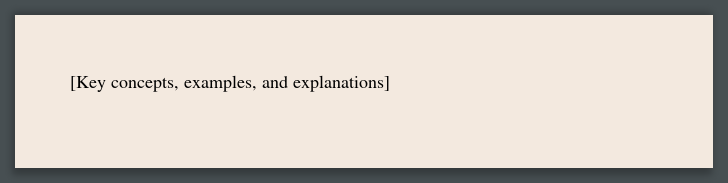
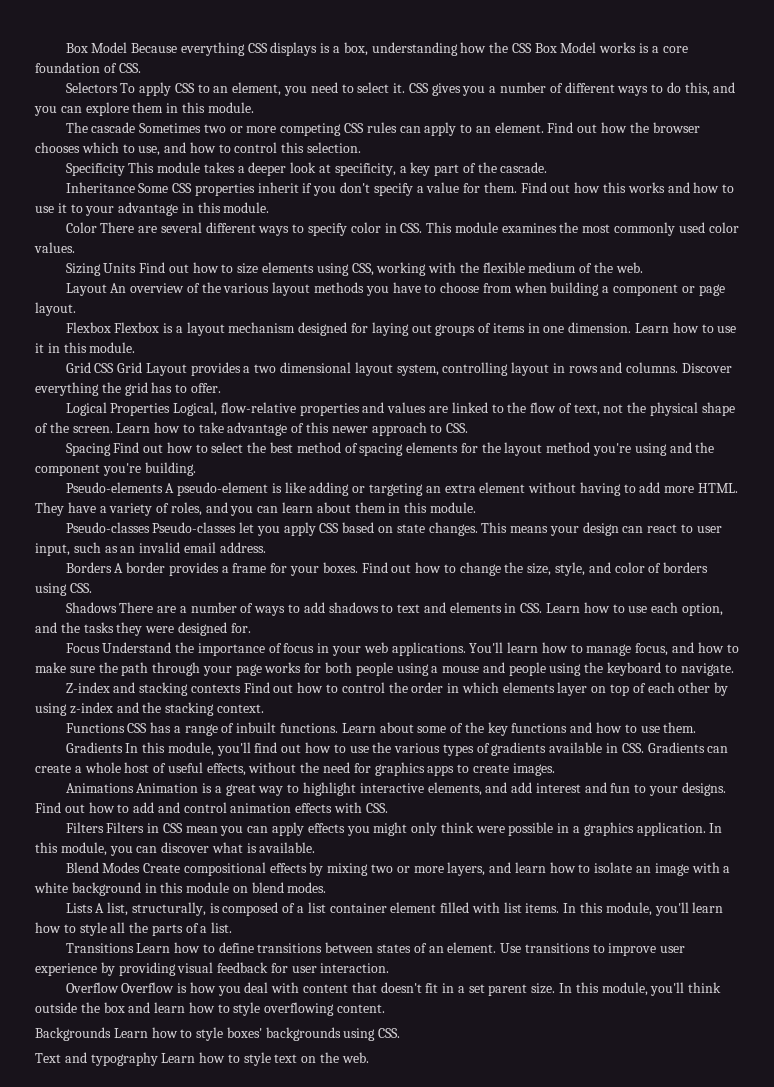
[70,75,390,92] [Key concepts, examples, and explanations] -> [65,42,688,56] [35,62,141,73] [65,82,736,96] [34,102,254,116] [65,122,700,136] [35,142,362,156] [65,162,548,176] [65,182,735,196] [35,202,270,216] [65,222,739,236] [34,242,75,253] [65,262,643,276] [65,282,725,296] [35,302,76,316] [65,322,737,336] [35,342,136,353] [65,362,733,376] [35,382,221,396] [65,402,735,416] [35,422,469,436] [65,442,715,456] [35,462,196,476] [65,482,739,496] [35,502,476,516] [65,522,722,536] [35,542,266,556] [65,562,709,576] [35,583,92,596] [65,602,723,616] [35,622,251,636] [65,642,739,656] [35,662,734,676] [65,682,729,696] [35,702,264,716] [65,722,697,736] [65,742,729,756] [35,762,555,776] [65,782,726,796] [35,802,388,813] [65,822,723,836] [35,842,316,856] [65,862,731,876] [34,882,327,896] [65,902,724,916] [35,922,233,936] [65,942,686,956] [35,962,390,976] [65,982,722,996] [35,1002,386,1016] [35,1027,401,1041] [35,1052,369,1066] Box Model Because everything CSS displays is a box, understanding how the CSS Box Model works is a core foundation of CSS. // Selectors To apply CSS to an element, you need to select it. CSS gives you a number of different ways to do this, and you can explore them in this module. // The cascade Sometimes two or more competing CSS rules can apply to an element. Find out how the browser chooses which to use, and how to control this selection. // Specificity This module takes a deeper look at specificity, a key part of the cascade. // Inheritance Some CSS properties inherit if you don't specify a value for them. Find out how this works and how to use it to your advantage in this module. // Color There are several different ways to specify color in CSS. This module examines the most commonly used color values. // Sizing Units Find out how to size elements using CSS, working with the flexible medium of the web. // Layout An overview of the various layout methods you have to choose from when building a component or page layout. // Flexbox Flexbox is a layout mechanism designed for laying out groups of items in one dimension. Learn how to use it in this module. // Grid CSS Grid Layout provides a two dimensional layout system, controlling layout in rows and columns. Discover everything the grid has to offer. // Logical Properties Logical, flow-relative properties and values are linked to the flow of text, not the physical shape of the screen. Learn how to take advantage of this newer approach to CSS. // Spacing Find out how to select the best method of spacing elements for the layout method you're using and the component you're building. // Pseudo-elements A pseudo-element is like adding or targeting an extra element without having to add more HTML. They have a variety of roles, and you can learn about them in this module. // Pseudo-classes Pseudo-classes let you apply CSS based on state changes. This means your design can react to user input, such as an invalid email address. // Borders A border provides a frame for your boxes. Find out how to change the size, style, and color of borders using CSS. // Shadows There are a number of ways to add shadows to text and elements in CSS. Learn how to use each option, and the tasks they were designed for. // Focus Understand the importance of focus in your web applications. You'll learn how to manage focus, and how to make sure the path through your page works for both people using a mouse and people using the keyboard to navigate. // Z-index and stacking contexts Find out how to control the order in which elements layer on top of each other by using z-index and the stacking context. // Functions CSS has a range of inbuilt functions. Learn about some of the key functions and how to use them. // Gradients In this module, you'll find out how to use the various types of gradients available in CSS. Gradients can create a whole host of useful effects, without the need for graphics apps to create images. // Animations Animation is a great way to highlight interactive elements, and add interest and fun to your designs. Find out how to add and control animation effects with CSS. // Filters Filters in CSS mean you can apply effects you might only think were possible in a graphics application. In this module, you can discover what is available. // Blend Modes Create compositional effects by mixing two or more layers, and learn how to isolate an image with a white background in this module on blend modes. // Lists A list, structurally, is composed of a list container element filled with list items. In this module, you'll learn how to style all the parts of a list. // Transitions Learn how to define transitions between states of an element. Use transitions to improve user experience by providing visual feedback for user interaction. // Overflow Overflow is how you deal with content that doesn't fit in a set parent size. In this module, you'll think outside the box and learn how to style overflowing content. // Backgrounds Learn how to style boxes' backgrounds using CSS. // Text and typography Learn how to style text on the web.

